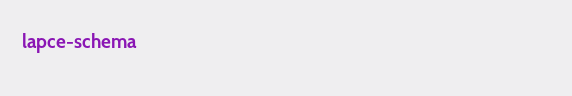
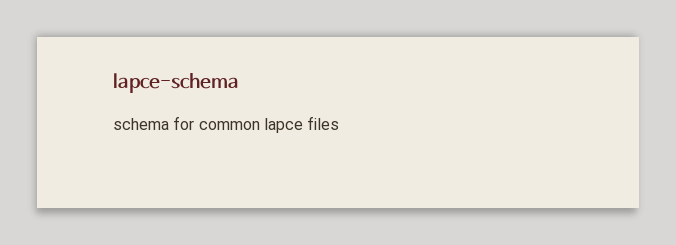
(137, 43) none -> [113,116,340,133] // schema for common lapce files

